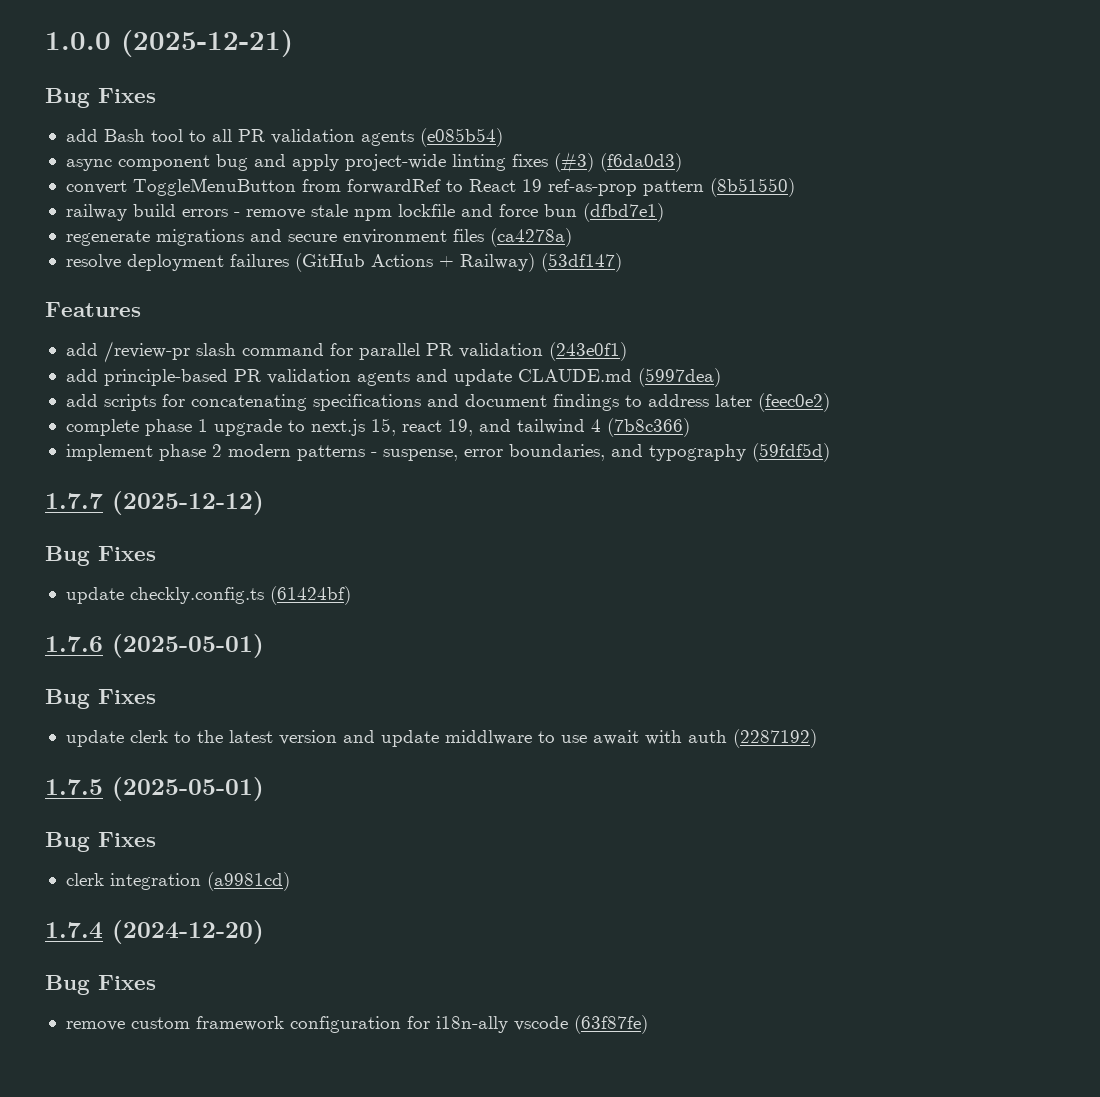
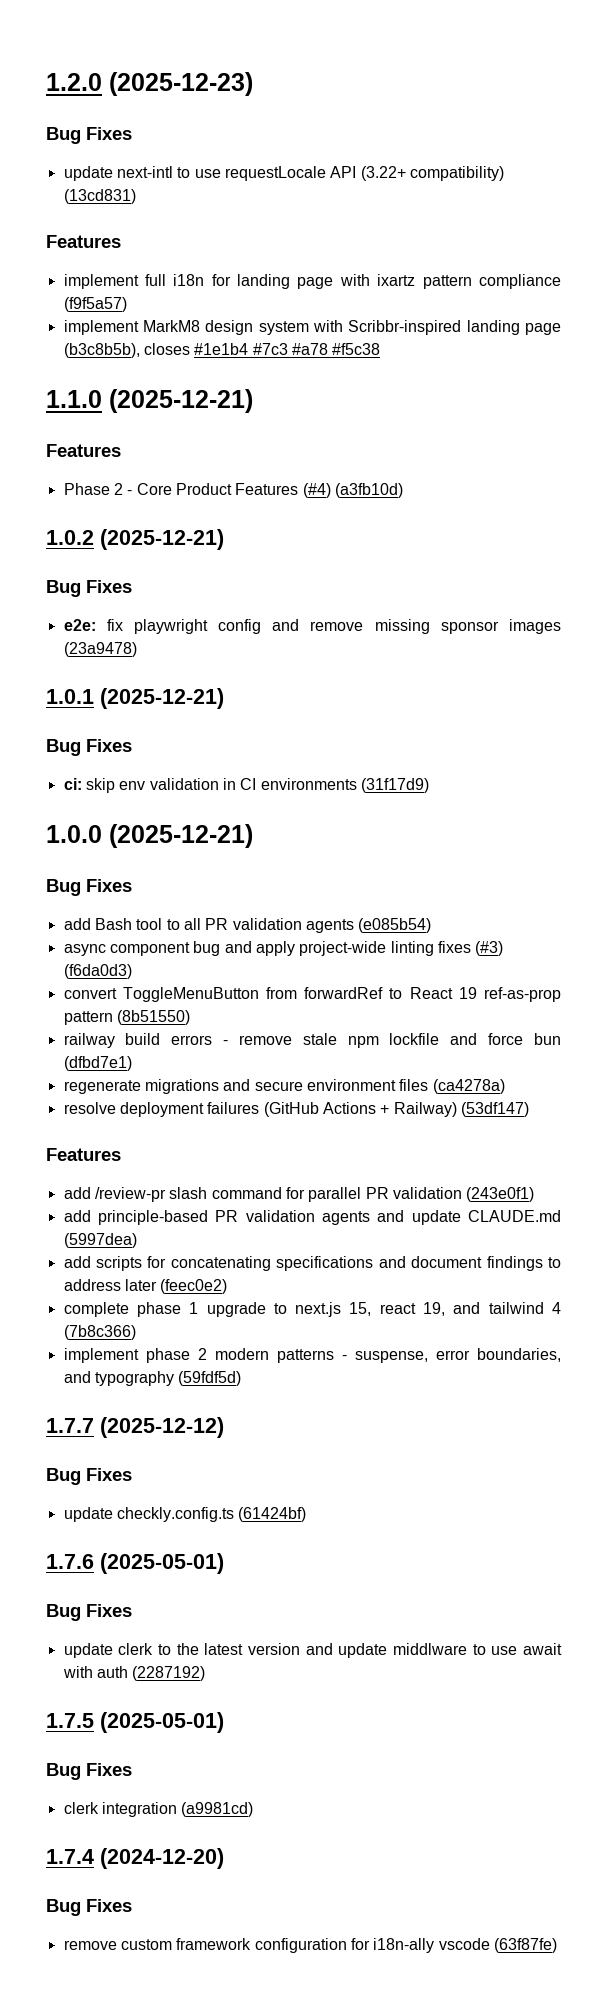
(45, 41) none -> [46,72,253,96] [46,127,132,144] [63,166,504,181] [63,189,136,204] [46,235,121,248] [63,274,561,289] [63,297,127,312] [63,320,561,335] [63,343,381,358] [46,389,253,413] [46,444,121,457] [63,483,403,498] [46,529,224,550] [46,580,132,597] [63,619,561,634] [63,642,137,657] [46,688,224,709] [46,739,132,756] [63,778,429,793] 1.2.0 (2025-12-23) // Bug Fixes // update next-intl to use requestLocale API (3.22+ compatibility) (13cd831) // Features // implement full i18n for landing page with ixartz pattern compliance (f9f5a57) // implement MarkM8 design system with Scribbr-inspired landing page (b3c8b5b), closes #1e1b4 #7c3 #a78 #f5c38 // 1.1.0 (2025-12-21) // Features // Phase 2 - Core Product Features (#4) (a3fb10d) // 1.0.2 (2025-12-21) // Bug Fixes // e2e: fix playwright config and remove missing sponsor images (23a9478) // 1.0.1 (2025-12-21) // Bug Fixes // ci: skip env validation in CI environments (31f17d9) //

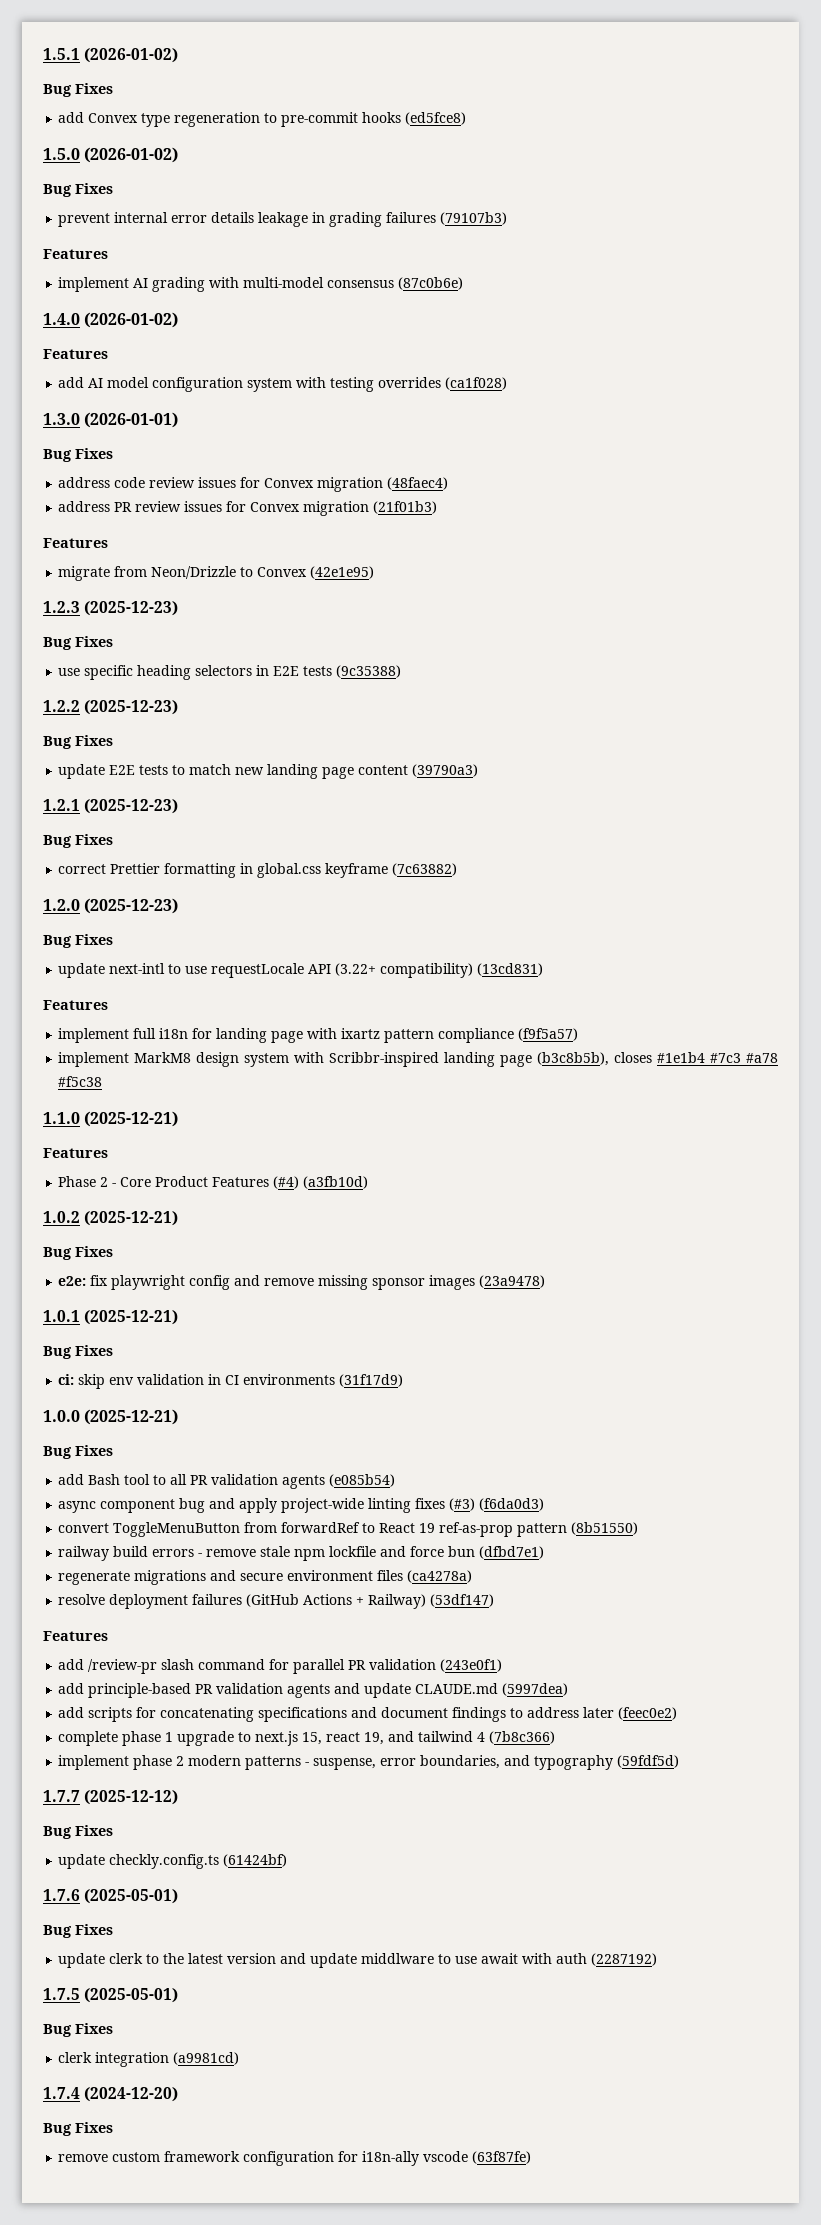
(46, 82) none -> [43,48,179,63] [43,83,113,97] [58,112,467,127] [43,147,179,163] [43,183,113,197] [58,212,508,227] [43,249,108,259] [58,277,464,292] [43,312,179,328] [43,349,108,359] [58,377,508,392] [43,412,179,428] [43,448,113,462] [58,477,449,492] [58,501,438,516] [43,538,108,548] [58,566,375,581] [43,601,179,616] [43,636,113,650] [58,665,402,680] [43,700,179,715] [43,735,113,749] [58,764,479,779] [43,799,179,814] [43,834,113,848] [58,863,458,878] 1.5.1 (2026-01-02) // Bug Fixes // add Convex type regeneration to pre-commit hooks (ed5fce8) // 1.5.0 (2026-01-02) // Bug Fixes // prevent internal error details leakage in grading failures (79107b3) // Features // implement AI grading with multi-model consensus (87c0b6e) // 1.4.0 (2026-01-02) // Features // add AI model configuration system with testing overrides (ca1f028) // 1.3.0 (2026-01-01) // Bug Fixes // address code review issues for Convex migration (48faec4) // address PR review issues for Convex migration (21f01b3) // Features // migrate from Neon/Drizzle to Convex (42e1e95) // 1.2.3 (2025-12-23) // Bug Fixes // use specific heading selectors in E2E tests (9c35388) // 1.2.2 (2025-12-23) // Bug Fixes // update E2E tests to match new landing page content (39790a3) // 1.2.1 (2025-12-23) // Bug Fixes // correct Prettier formatting in global.css keyframe (7c63882) //

